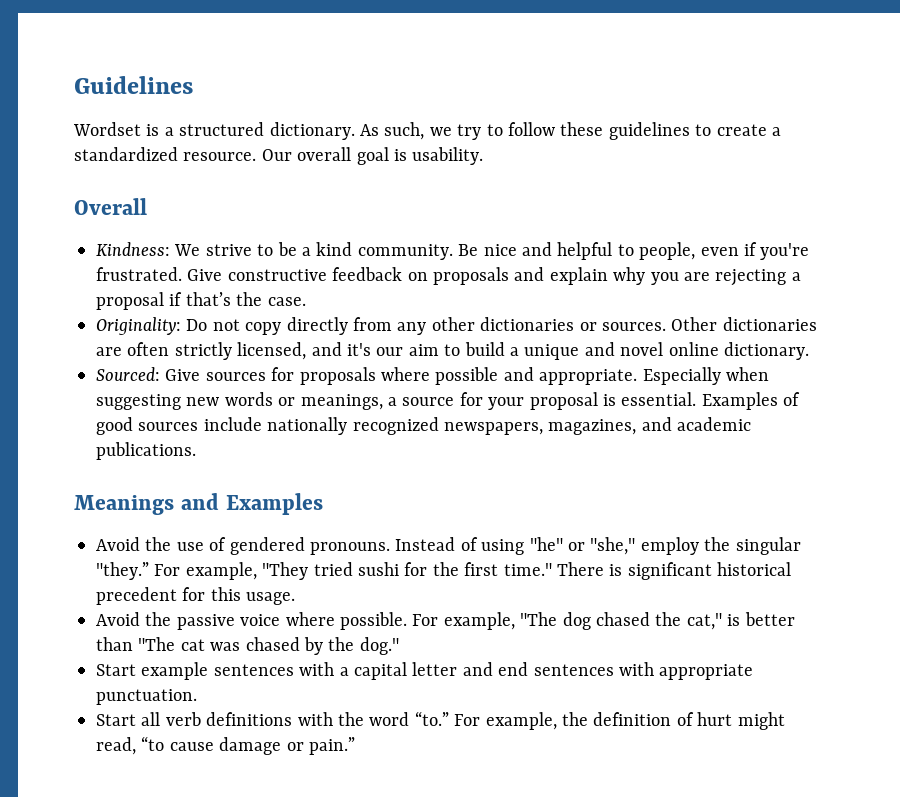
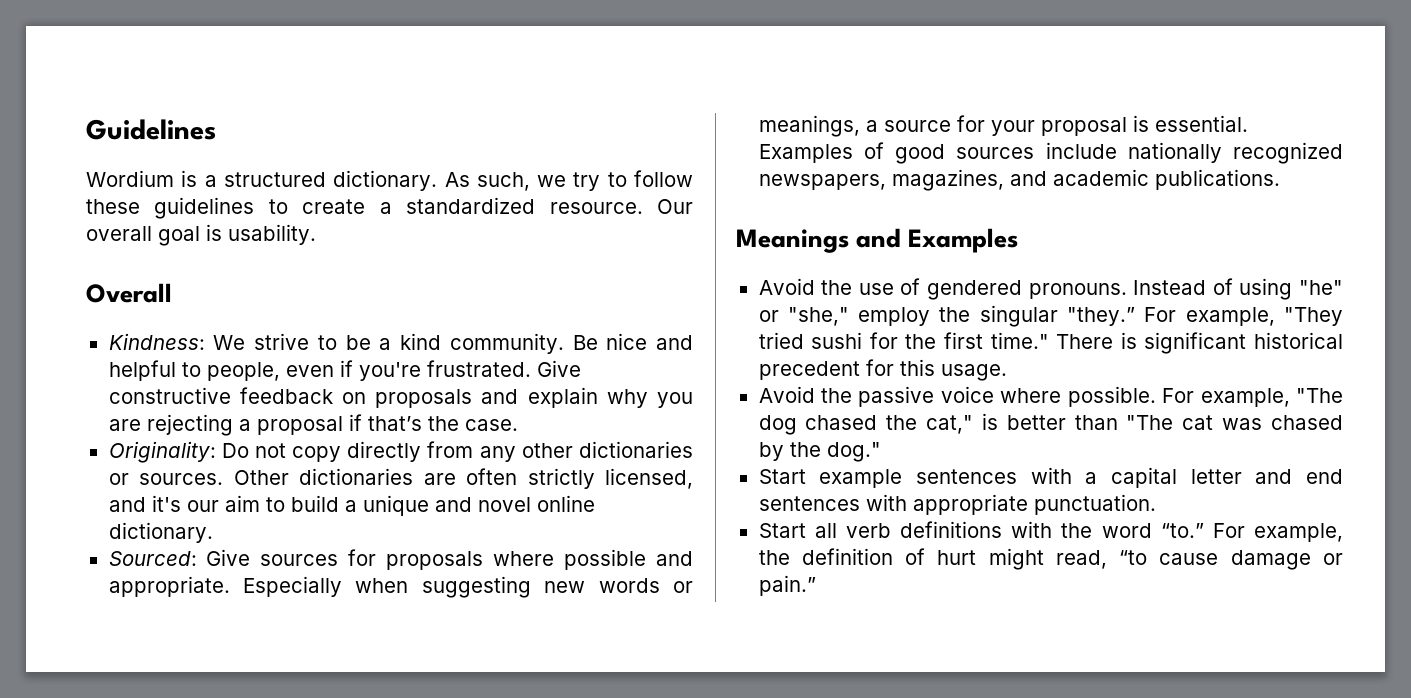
[73,122,141,136] Wordset -> [86,170,174,187] Wordium

